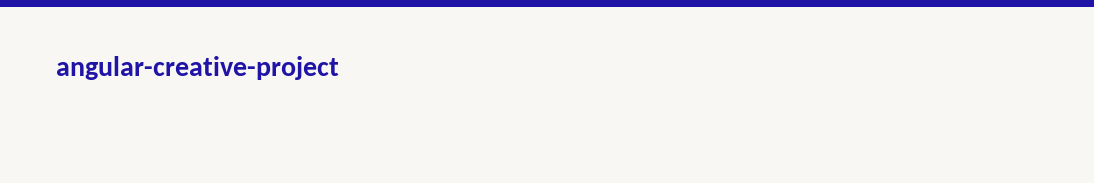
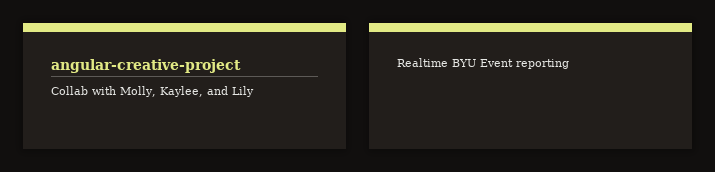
(339, 68) none -> [51,86,254,97] [397,58,569,69] // Collab with Molly, Kaylee, and Lily // Realtime BYU Event reporting

